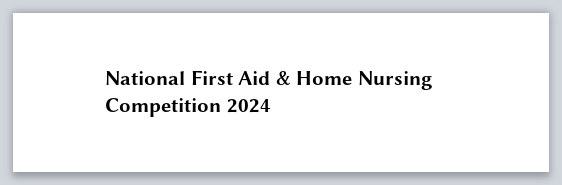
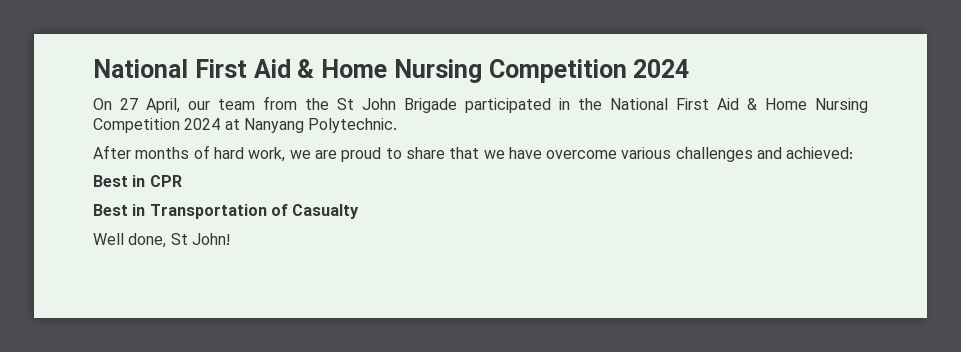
[105,70,433,90] [105,98,271,117] National First Aid & Home Nursing Competition 2024 -> [93,59,690,83] [93,96,868,113] [93,118,398,133] [93,145,854,162] [93,175,182,187] [93,204,360,219] [93,233,230,248] National First Aid & Home Nursing Competition 2024 // On 27 April, our team from the St John Brigade participated in the National First Aid & Home Nursing Competition 2024 at Nanyang Polytechnic. // After months of hard work, we are proud to share that we have overcome various challenges and achieved: // Best in CPR // Best in Transportation of Casualty // Well done, St John!

